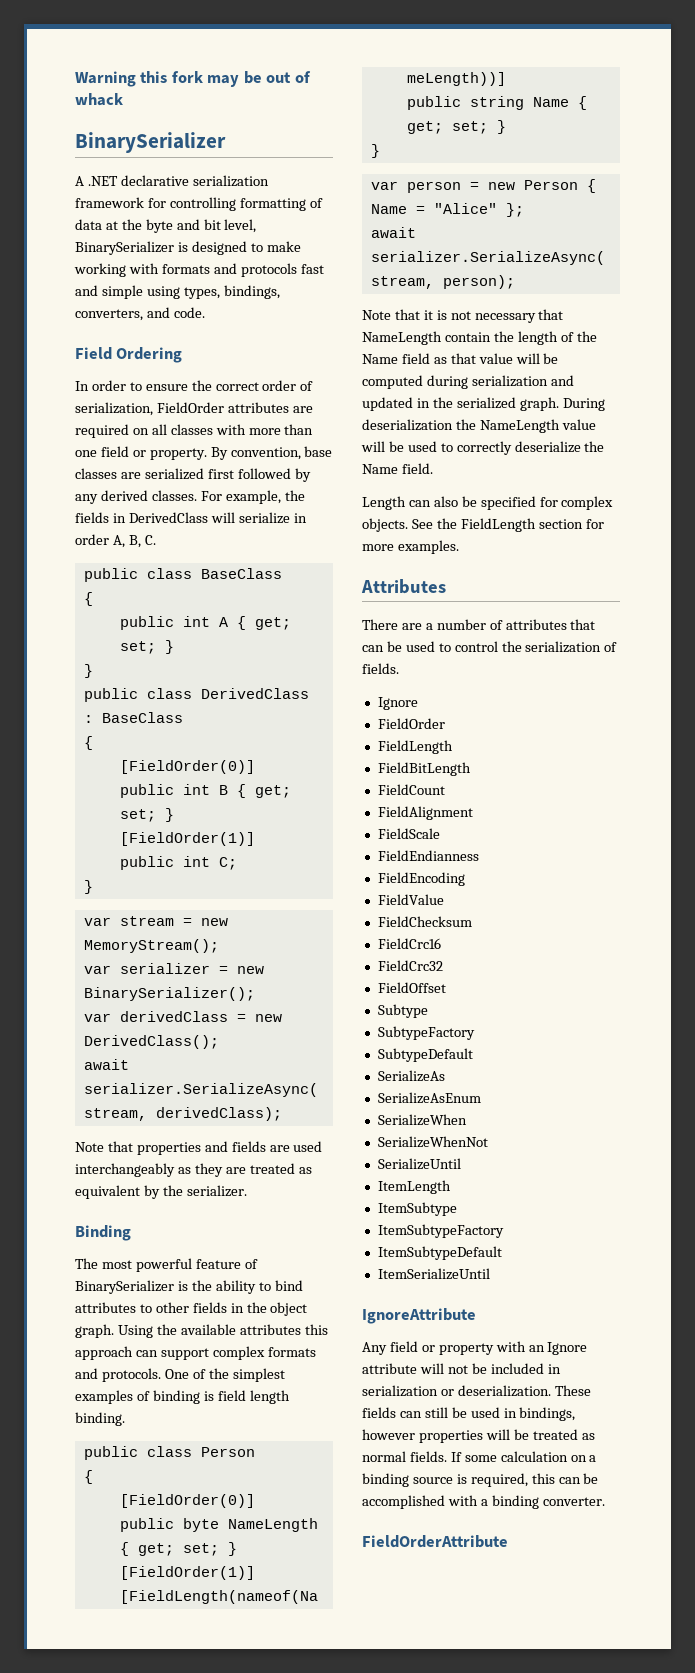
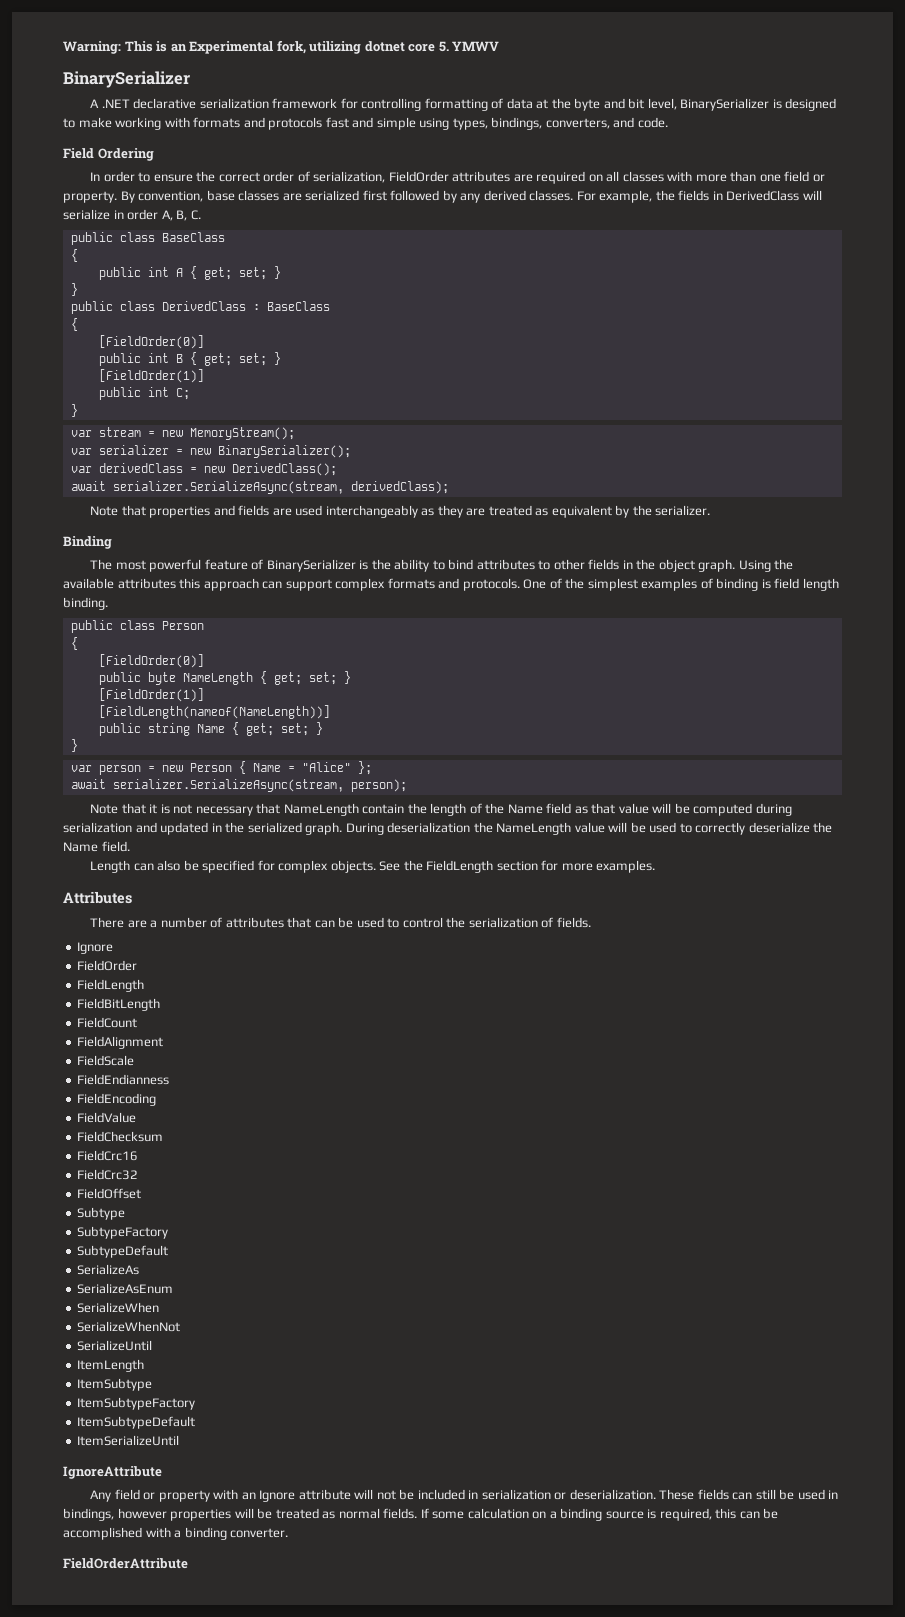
[75,71,311,87] [75,93,123,106] Warning this fork may be out of whack -> [63,40,500,54] Warning: This is an Experimental fork, utilizing dotnet core 5. YMWV

